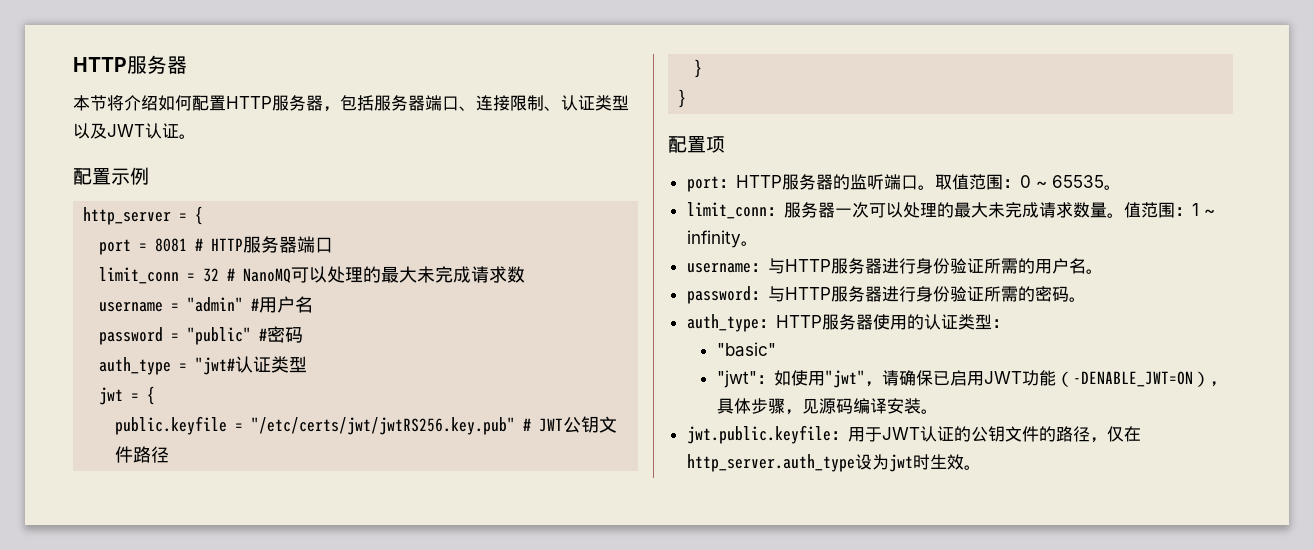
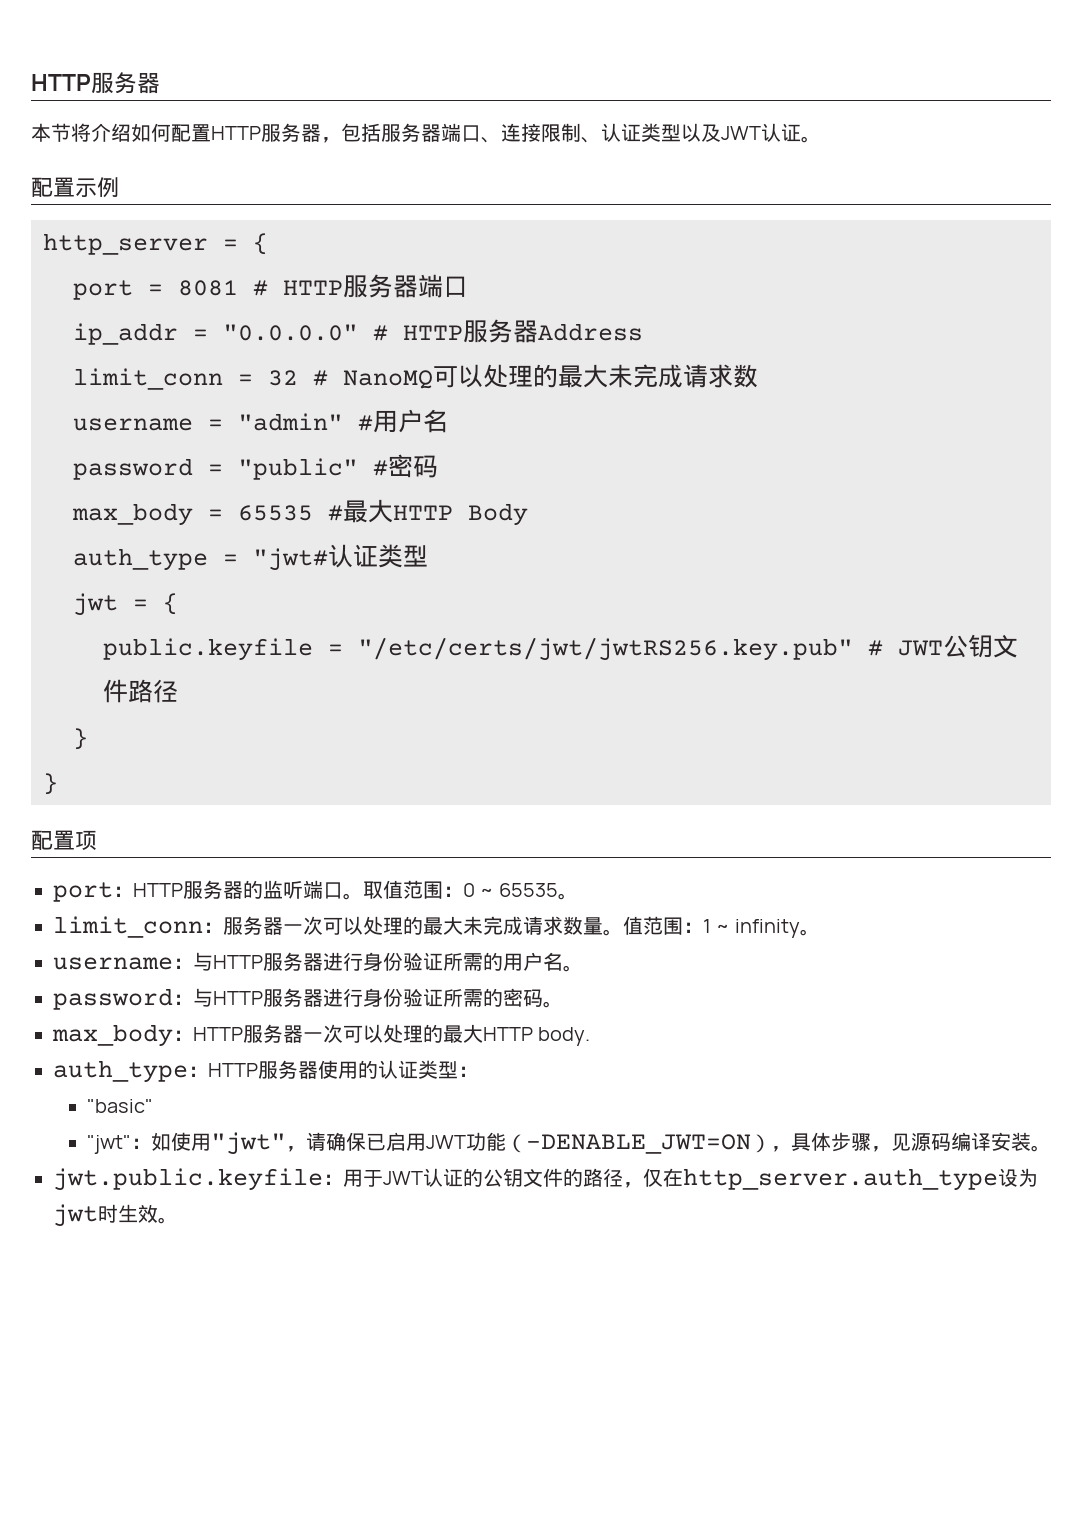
(334, 245) none -> [73,319,643,345] // ip_addr = "0.0.0.0" # HTTP服务器Address
(304, 335) none -> [72,499,528,526] // max_body = 65535 #最大HTTP Body
(1086, 299) none -> [52,1024,591,1047] // max_body：HTTP服务器一次可以处理的最大HTTP body.

